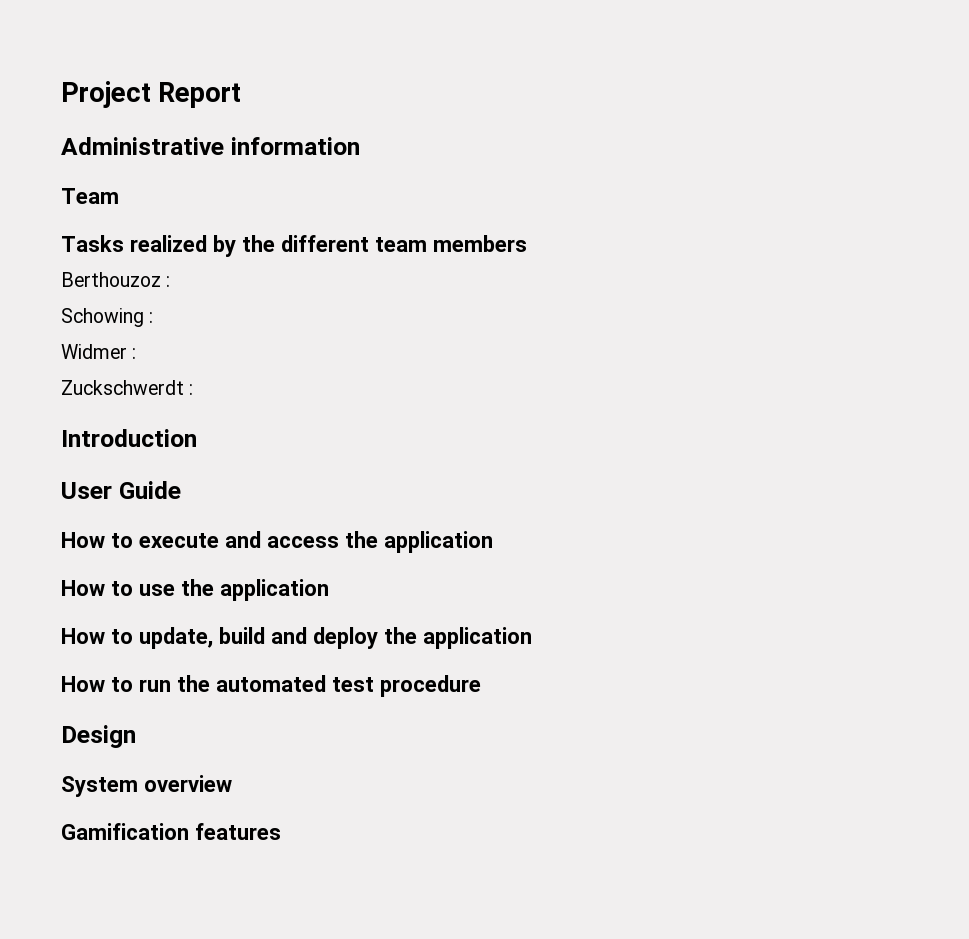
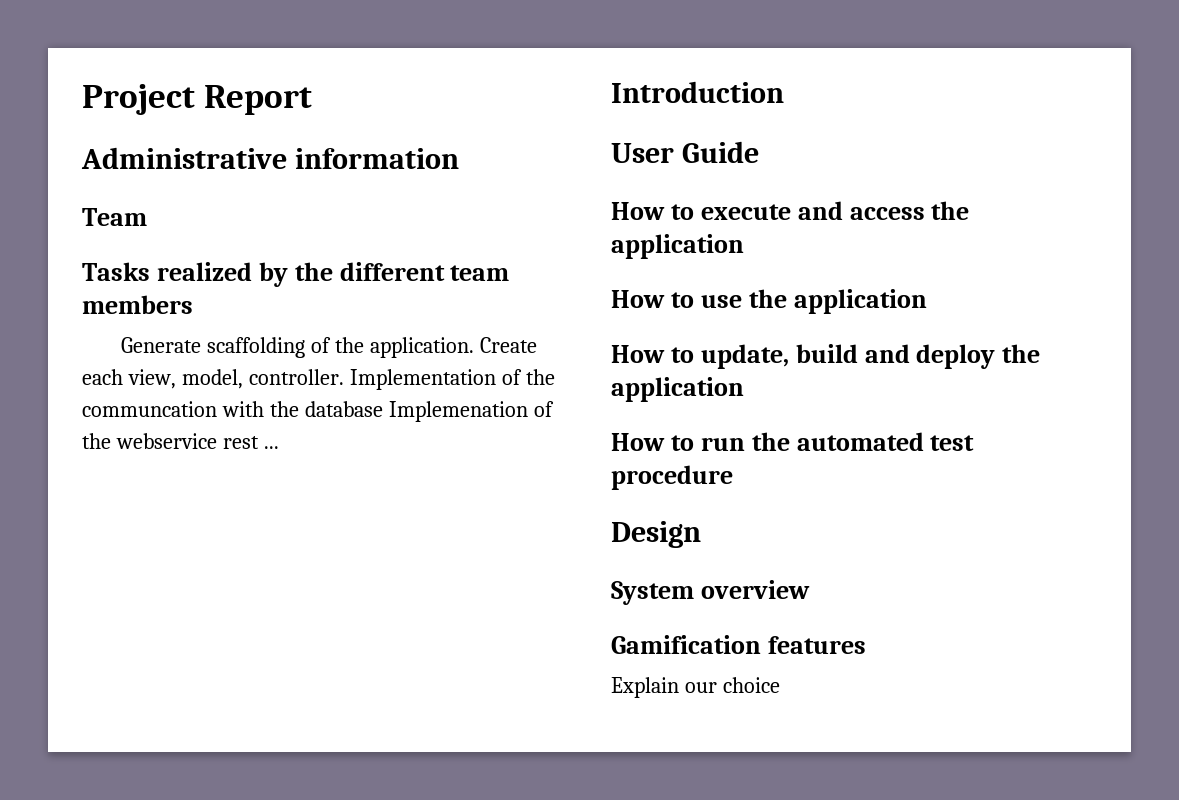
[61,272,171,287] [61,308,154,327] [61,344,137,359] [61,380,194,395] Berthouzoz : // Schowing : // Widmer : // Zuckschwerdt : -> [121,337,538,358] [82,369,555,390] [82,401,554,422] [82,433,279,449] Generate scaffolding of the application. Create each view, model, controller. Implementation of the communcation with the database Implemenation of the webservice rest ...
(281, 831) none -> [611,677,780,698] // Explain our choice

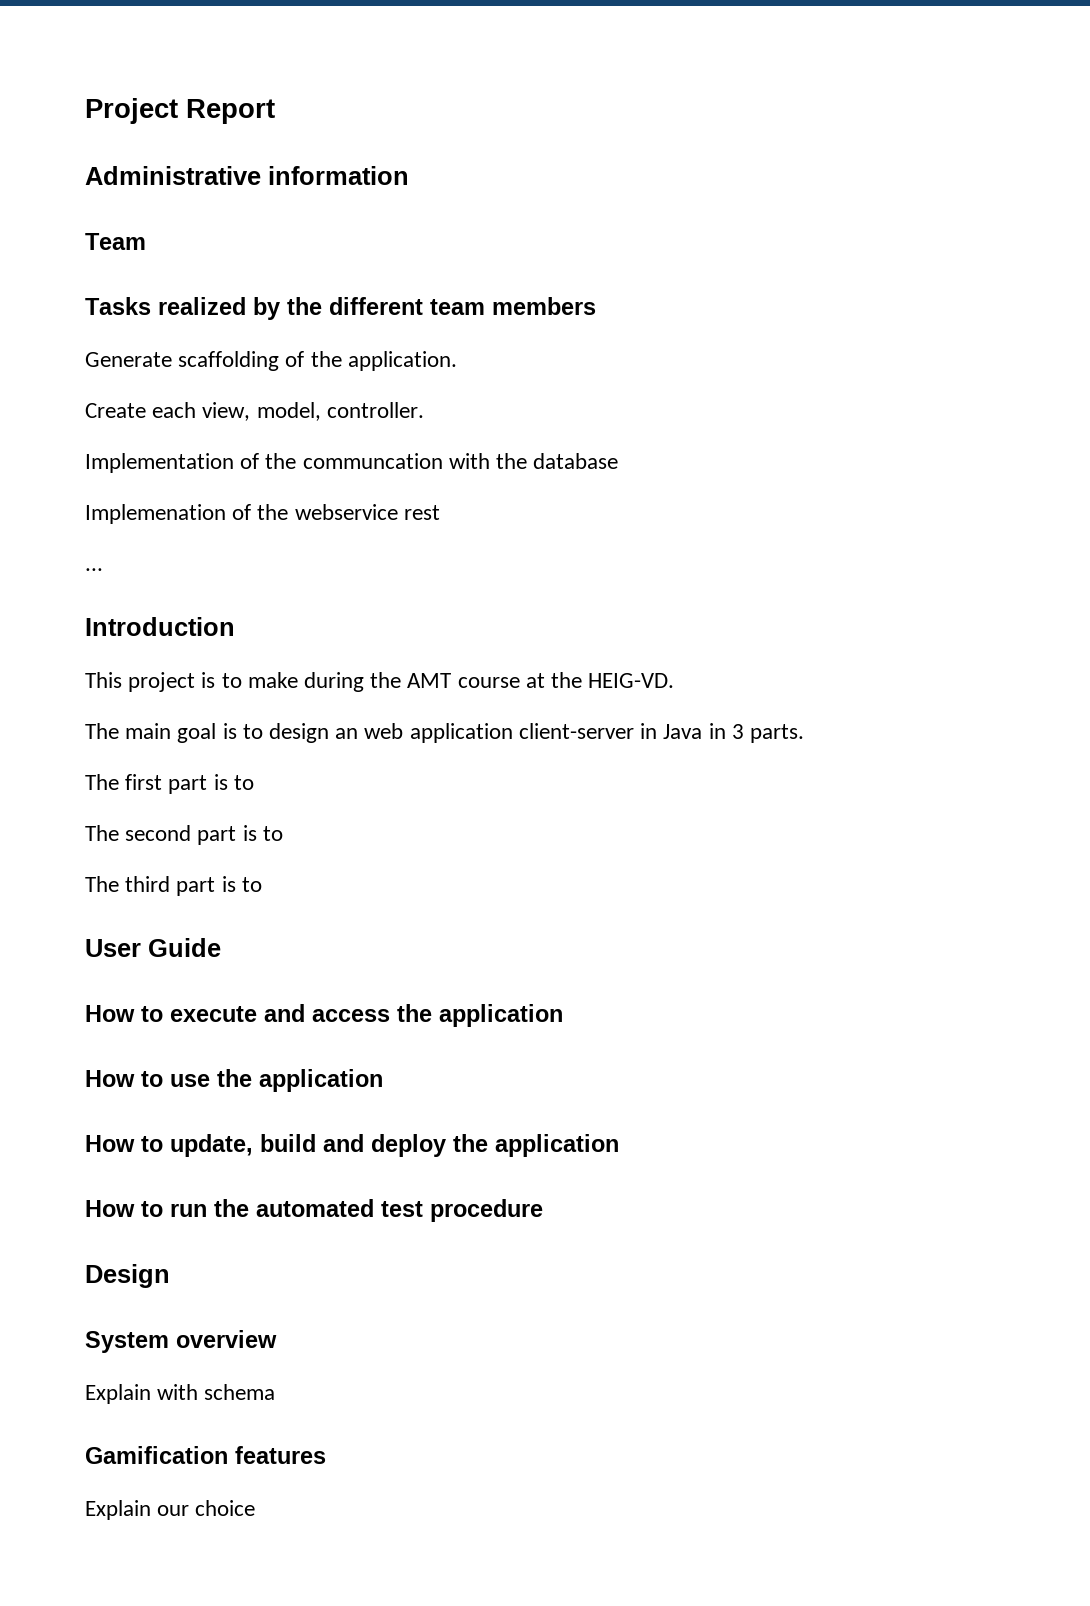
(475, 347) none -> (457, 361) //
(344, 377) none -> (424, 410) //
(383, 409) none -> (619, 461) //
(259, 442) none -> (440, 512) //
(784, 92) none -> [85,672,675,692] [85,723,804,743] [85,774,254,794] [85,825,283,845] [85,876,262,896] // This project is to make during the AMT course at the HEIG-VD. // The main goal is to design an web application client-server in Java in 3 parts. // The first part is to // The second part is to // The third part is to
(810, 589) none -> [85,1384,276,1404] // Explain with schema

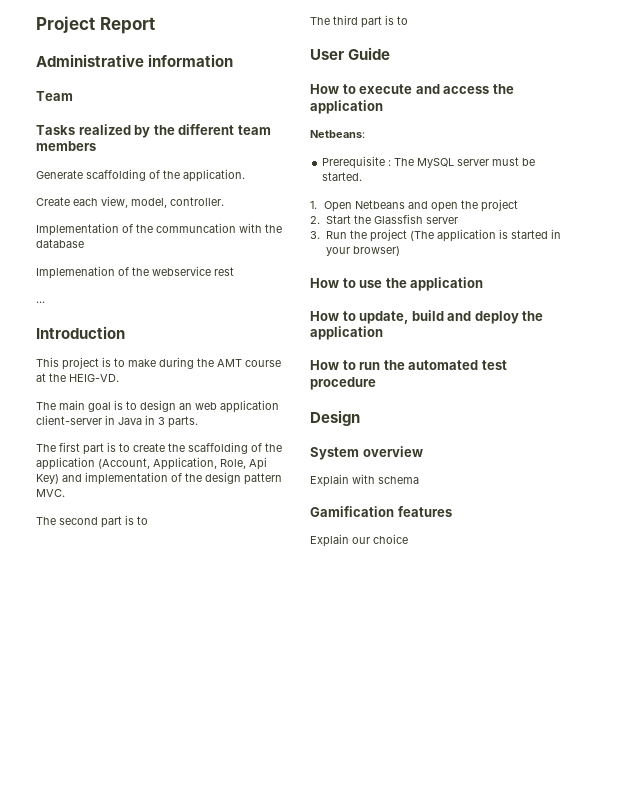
(254, 782) none -> [133,442,282,454] [36,457,267,470] [36,472,282,485] [36,489,65,497] create the scaffolding of the application (Account, Application, Role, Api Key) and implementation of the design pattern MVC.
(563, 1015) none -> [310,130,365,138] [322,156,536,169] [322,172,363,181] [310,199,518,212] [310,214,458,224] [310,229,561,242] [325,246,400,256] // Netbeans: // Prerequisite : The MySQL server must be started. // 1. Open Netbeans and open the project // 2. Start the Glassfish server // 3. Run the project (The application is started in your browser)

